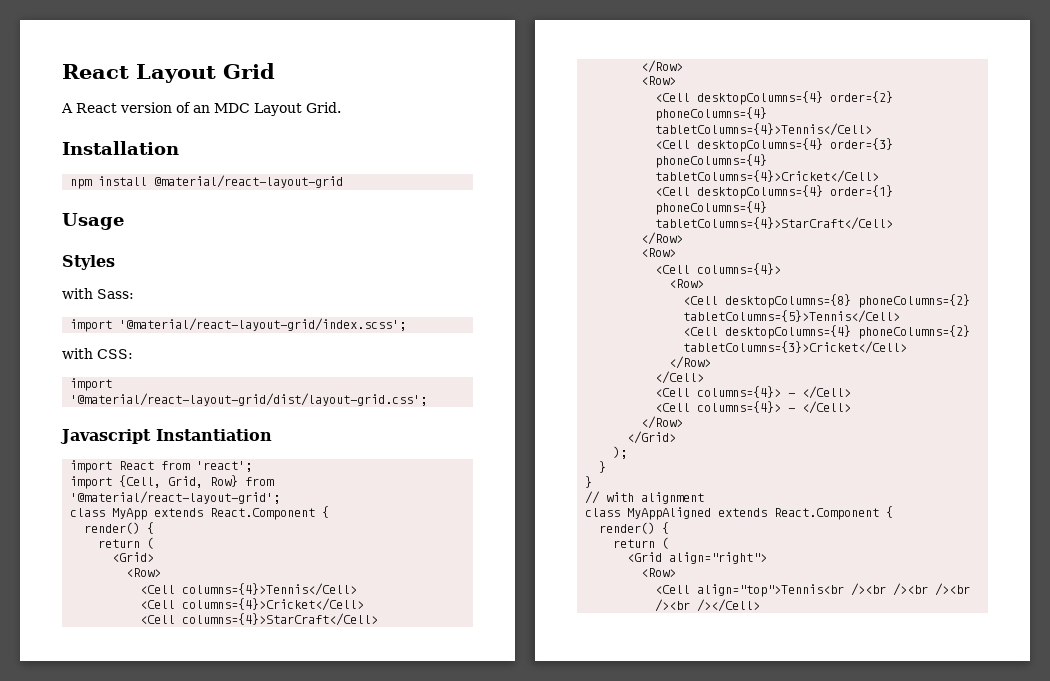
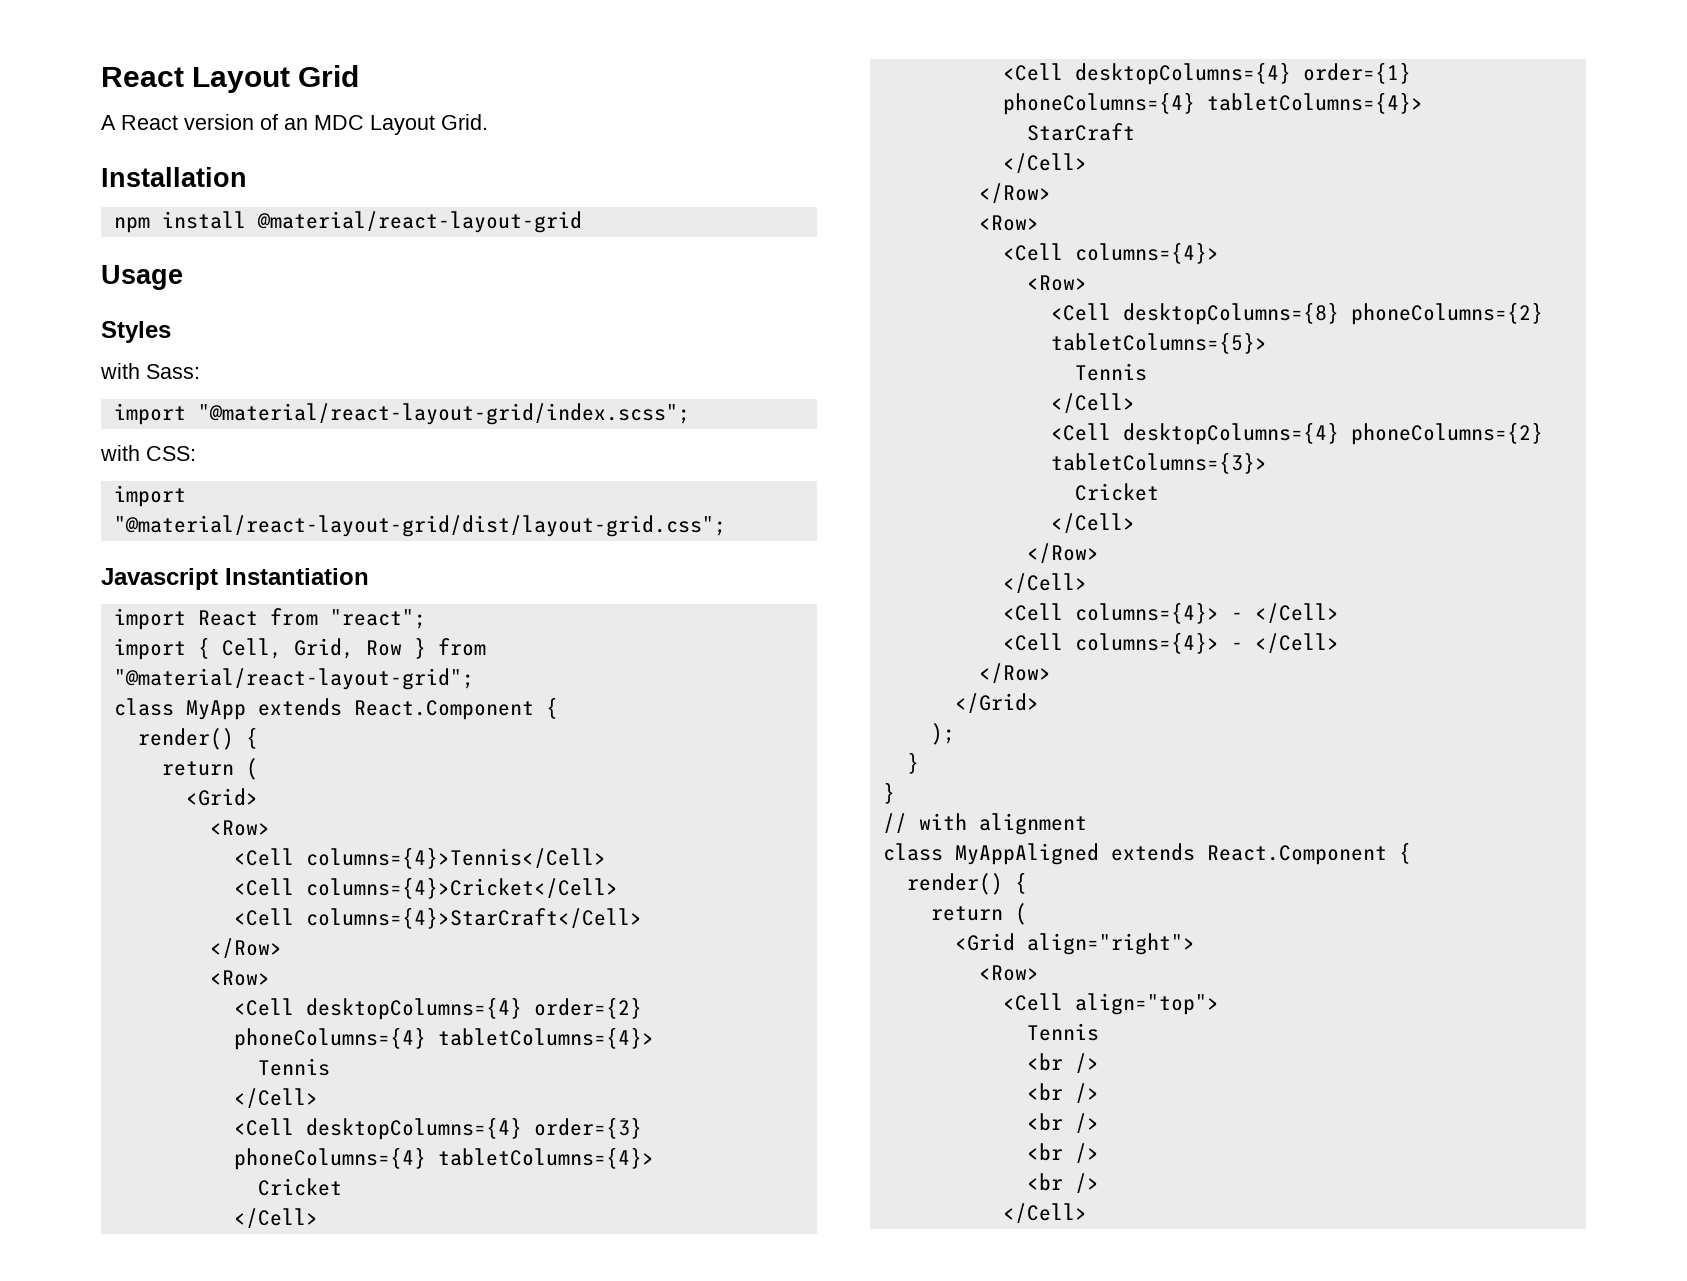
[119,318,407,331] '@material/react-layout-grid/index.scss'; -> [197,403,690,425] "@material/react-layout-grid/index.scss";
[70,393,428,406] '@material/react-layout-grid/dist/layout-grid.css'; -> [113,515,726,537] "@material/react-layout-grid/dist/layout-grid.css";
[196,461,253,472] [70,475,275,489] [70,491,281,504] 'react'; // import {Cell, Grid, Row} from '@material/react-layout-grid'; -> [329,609,426,629] [113,637,486,660] [113,668,474,690] "react"; // import { Cell, Grid, Row } from "@material/react-layout-grid";
[655,123,873,136] tabletColumns={4}>Tennis</Cell> -> [437,1027,654,1049] [257,1058,330,1076] [233,1088,318,1108] tabletColumns={4}> // Tennis // </Cell>
[655,170,880,183] tabletColumns={4}>Cricket</Cell> -> [437,1147,654,1169] [257,1178,342,1196] [233,1208,318,1228] tabletColumns={4}> // Cricket // </Cell>
[655,217,894,230] tabletColumns={4}>StarCraft</Cell> -> [1206,92,1423,114] [1026,123,1135,141] [1002,153,1087,173] tabletColumns={4}> // StarCraft // </Cell>
[683,310,901,323] tabletColumns={5}>Tennis</Cell> -> [1050,332,1267,354] [1074,363,1147,381] [1050,393,1135,413] tabletColumns={5}> // Tennis // </Cell>
[683,341,908,354] tabletColumns={3}>Cricket</Cell> -> [1050,452,1267,474] [1074,483,1159,501] [1050,513,1135,533] tabletColumns={3}> // Cricket // </Cell>
[697,583,971,597] [655,599,761,612] align="top">Tennis<br /><br /><br /><br /><br /></Cell> -> [1074,993,1219,1015] [1026,1023,1099,1041] [1026,1053,1099,1073] [1026,1083,1099,1103] [1026,1113,1099,1133] [1026,1143,1099,1163] [1026,1173,1099,1193] [1002,1203,1087,1223] align="top"> // Tennis // <br /> // <br /> // <br /> // <br /> // <br /> // </Cell>

